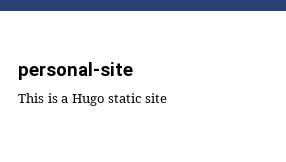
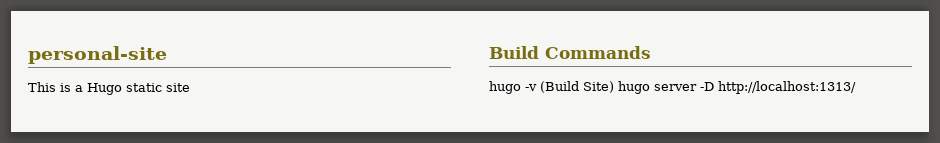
(167, 98) none -> [489,46,651,59] [489,81,856,94] // Build Commands // hugo -v (Build Site) hugo server -D http://localhost:1313/

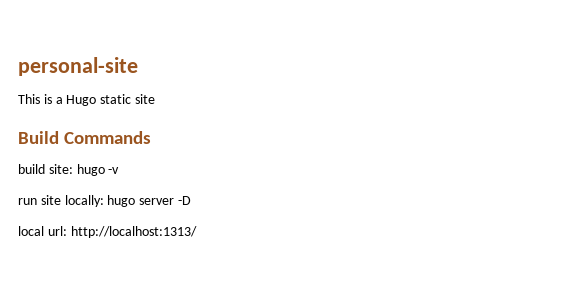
(651, 52) none -> [18,164,73,174] build site:
[540,81,614,93] (Build Site) -> [18,195,104,207] // run site locally:
(714, 86) none -> [18,226,67,236] // local url:

